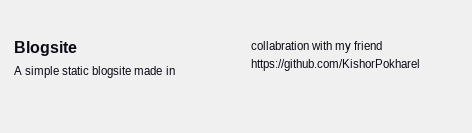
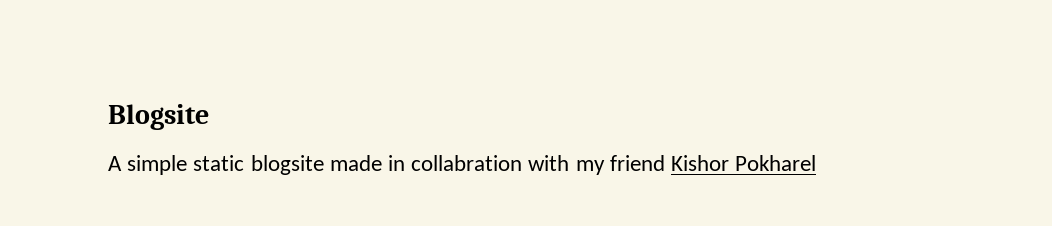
[251,59,420,71] https://github.com/KishorPokharel -> [671,155,817,171] Kishor Pokharel

